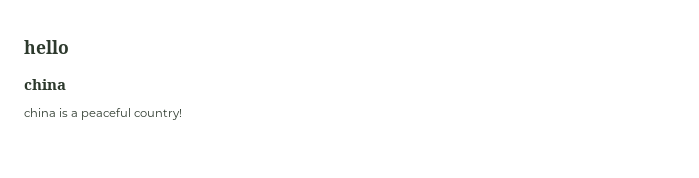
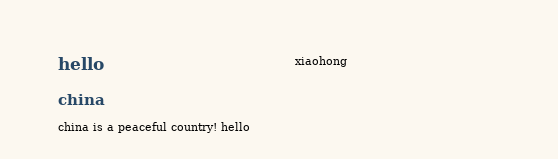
(183, 114) none -> [221,122,250,131] [295,56,347,67] hello xiaohong

